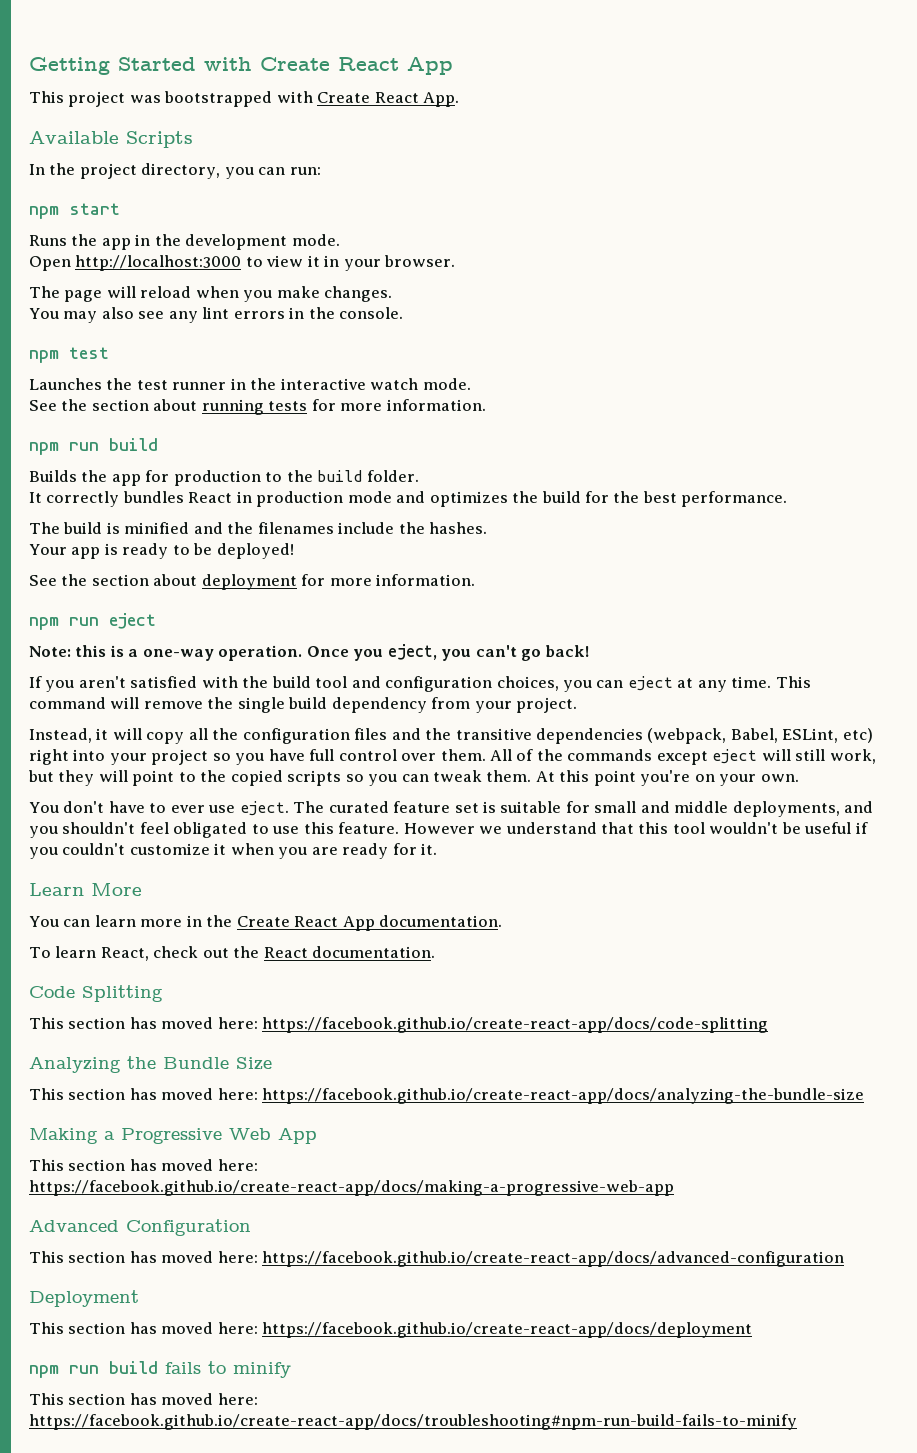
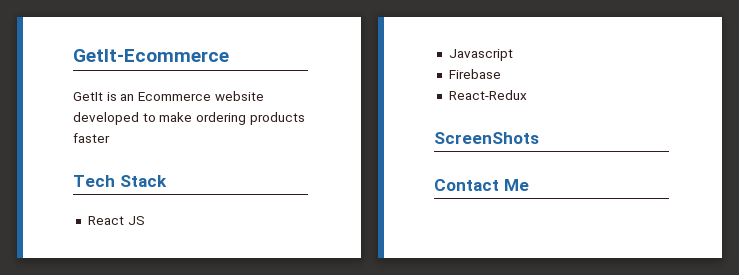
[29,57,453,75] [29,91,460,107] [29,131,193,148] [29,163,321,179] [29,203,120,219] [29,234,340,250] [29,255,456,271] [29,286,393,302] [29,307,404,323] [29,347,109,363] [29,378,471,390] [29,399,486,415] [29,438,158,455] [29,470,419,486] [29,491,788,507] [29,522,488,534] [29,543,294,559] [29,574,476,590] [29,613,156,630] [29,644,590,661] [29,676,811,692] [29,697,578,713] [29,728,873,744] [29,749,876,765] [28,770,799,786] [29,801,874,817] [29,822,868,838] [29,843,438,859] [29,883,142,896] [29,915,503,931] [29,946,436,961] [29,985,163,1002] [29,1017,769,1033] [29,1056,272,1073] [29,1088,865,1104] [29,1128,317,1144] [29,1159,258,1171] [29,1180,674,1196] [29,1219,251,1236] [29,1251,845,1267] [29,1290,139,1307] [29,1322,753,1338] [29,1361,291,1378] [29,1393,258,1405] [29,1414,797,1430] Getting Started with Create React App // This project was bootstrapped with Create React App. // Available Scripts // In the project directory, you can run: // npm start // Runs the app in the development mode. // Open http://localhost:3000 to view it in your browser. // The page will reload when you make changes. // You may also see any lint errors in the console. // npm test // Launches the test runner in the interactive watch mode. // See the section about running tests for more information. // npm run build // Builds the app for production to the build folder. // It correctly bundles React in production mode and optimizes the build for the best performance. // The build is minified and the filenames include the hashes. // Your app is ready to be deployed! // See the section about deployment for more information. // npm run eject // Note: this is a one-way operation. Once you eject, you can't go back! // If you aren't satisfied with the build tool and configuration choices, you can eject at any time. This command will remove the single build dependency from your project. // Instead, it will copy all the configuration files and the transitive dependencies (webpack, Babel, ESLint, etc) right into your project so you have full control over them. All of the commands except eject will still work, but they will point to the copied scripts so you can tweak them. At this point you're on your own. // You don't have to ever use eject. The curated feature set is suitable for small and middle deployments, and you shouldn't feel obligated to use this feature. However we understand that this tool wouldn't be useful if you couldn't customize it when you are ready for it. // Learn More // You can learn more in the Create React App documentation. // To learn React, check out the React documentation. // Code Splitting // This section has moved here: https://facebook.github.io/create-react-app/docs/code-splitting // Analyzing the Bundle Size // This section has moved here: https://facebook.github.io/create-react-app/docs/analyzing-the-bundle-size // Making a Progressive Web App // This section has moved here: https://facebook.github.io/create-react-app/docs/making-a-progressive-web-app // Advanced Configuration // This section has moved here: https://facebook.github.io/create-react-app/docs/advanced-configuration // Deployment // This section has moved here: https://facebook.github.io/create-react-app/docs/deployment // npm run build fails to minify // This section has moved here: https://facebook.github.io/create-react-app/docs/troubleshooting#npm-run-build-fails-to-minify -> [73,49,229,62] [73,91,264,101] [73,112,305,125] [73,133,110,143] [73,175,167,187] [87,216,145,225] [448,49,513,61] [448,69,501,79] [448,90,527,100] [434,132,539,144] [434,179,529,191] GetIt-Ecommerce // GetIt is an Ecommerce website developed to make ordering products faster // Tech Stack // React JS // Javascript // Firebase // React-Redux // ScreenShots // Contact Me

